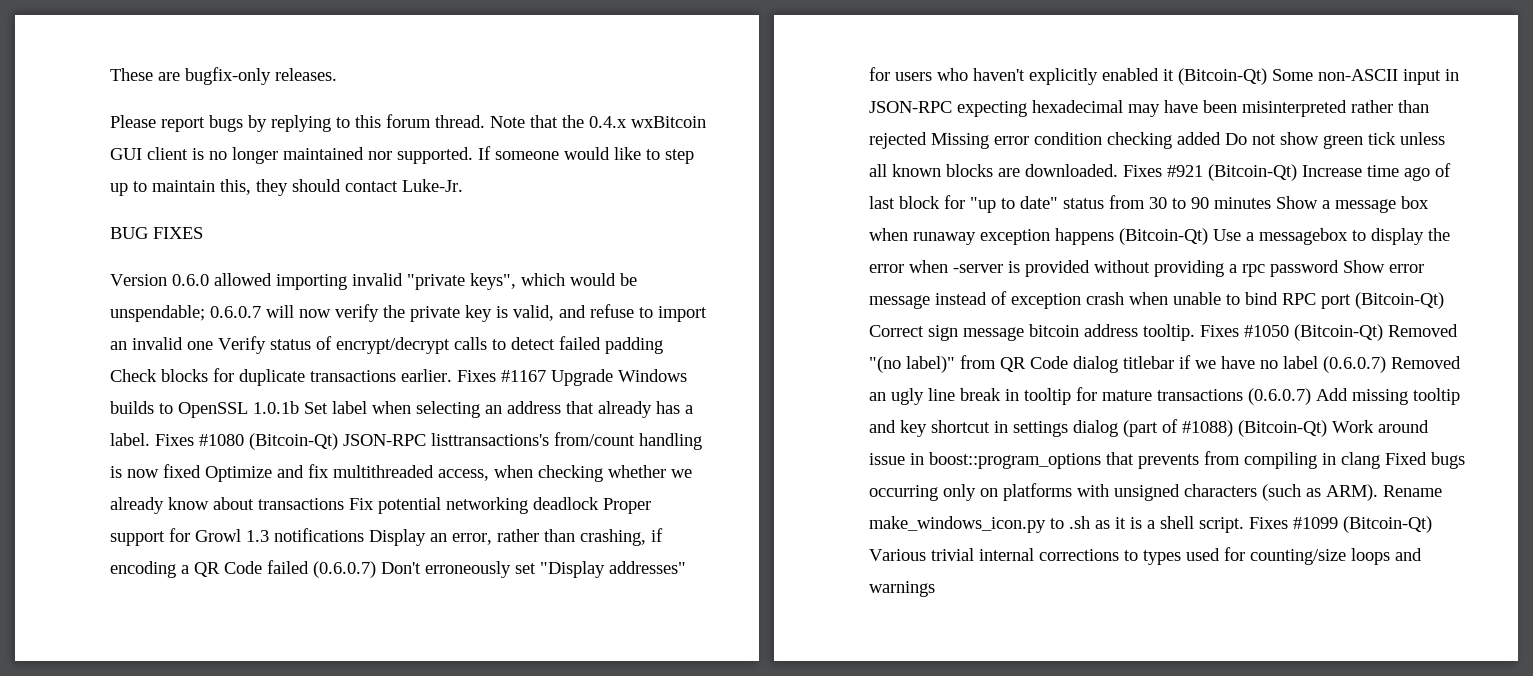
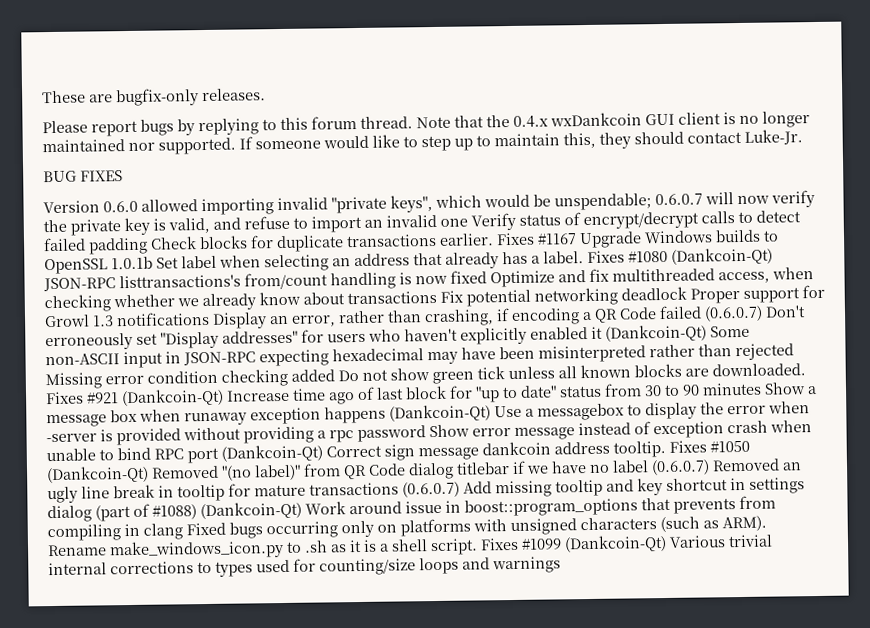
[631,116,706,128] wxBitcoin -> [550,112,642,127] wxDankcoin
[249,433,338,450] (Bitcoin-Qt) -> [671,247,773,265] (Dankcoin-Qt)
[1178,68,1267,85] (Bitcoin-Qt) -> [605,324,707,342] (Dankcoin-Qt)
[1208,164,1297,181] (Bitcoin-Qt) -> [121,388,224,407] (Dankcoin-Qt)
[1119,228,1208,245] (Bitcoin-Qt) -> [389,404,491,422] (Dankcoin-Qt)
[1355,292,1444,309] (Bitcoin-Qt) -> [221,444,323,462] (Dankcoin-Qt)
[1029,324,1079,337] bitcoin -> [482,441,551,456] dankcoin
[1294,324,1383,341] (Bitcoin-Qt) -> [46,465,149,484] (Dankcoin-Qt)
[1238,420,1327,437] (Bitcoin-Qt) -> [200,501,302,520] (Dankcoin-Qt)
[1343,516,1432,533] (Bitcoin-Qt) -> [564,534,667,553] (Dankcoin-Qt)

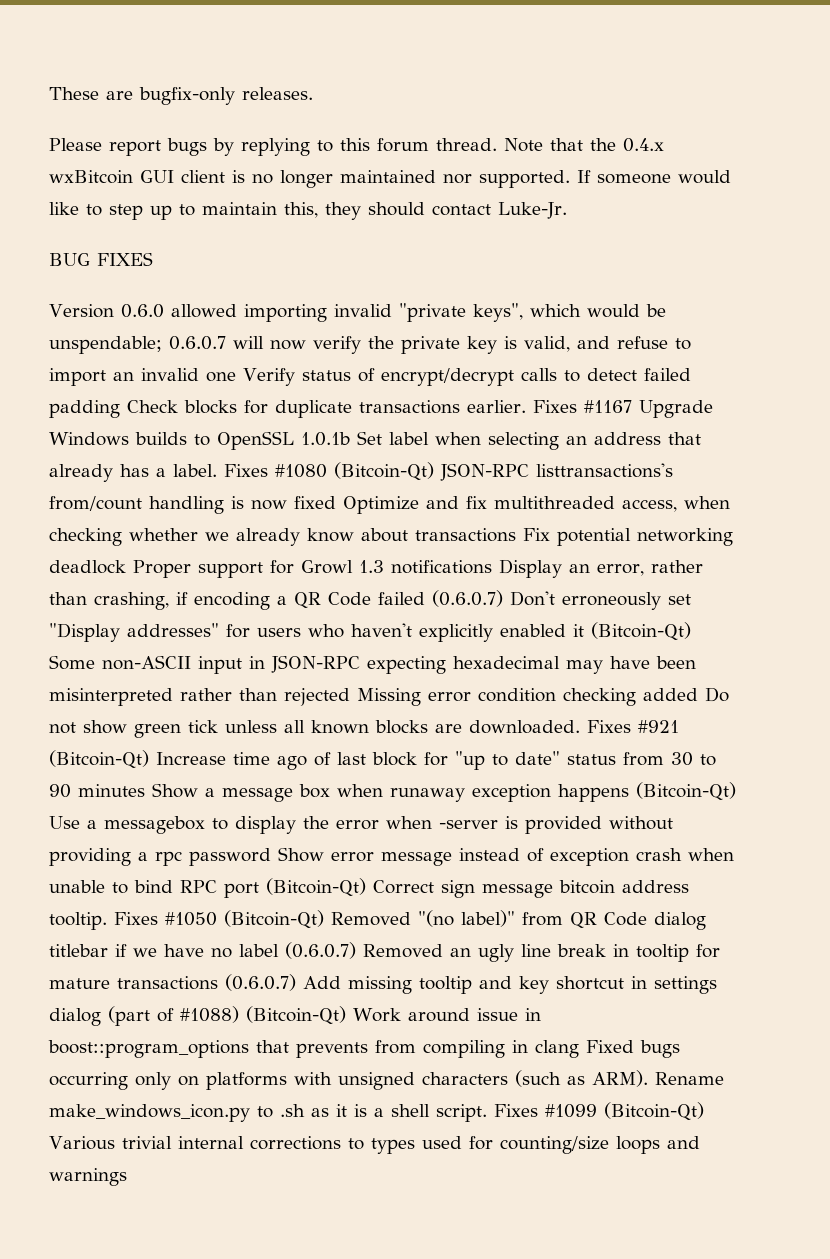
[550,112,642,127] wxDankcoin -> [49,170,133,184] wxBitcoin
[671,247,773,265] (Dankcoin-Qt) -> [334,462,434,481] (Bitcoin-Qt)
[605,324,707,342] (Dankcoin-Qt) -> [591,622,691,641] (Bitcoin-Qt)
[121,388,224,407] (Dankcoin-Qt) -> [49,750,149,769] (Bitcoin-Qt)
[389,404,491,422] (Dankcoin-Qt) -> [636,782,736,801] (Bitcoin-Qt)
[221,444,323,462] (Dankcoin-Qt) -> [266,878,366,897] (Bitcoin-Qt)
[482,441,551,456] dankcoin -> [559,880,615,894] bitcoin
[46,465,149,484] (Dankcoin-Qt) -> [224,910,324,929] (Bitcoin-Qt)
[200,501,302,520] (Dankcoin-Qt) -> [246,1006,346,1025] (Bitcoin-Qt)
[564,534,667,553] (Dankcoin-Qt) -> [604,1102,704,1121] (Bitcoin-Qt)

